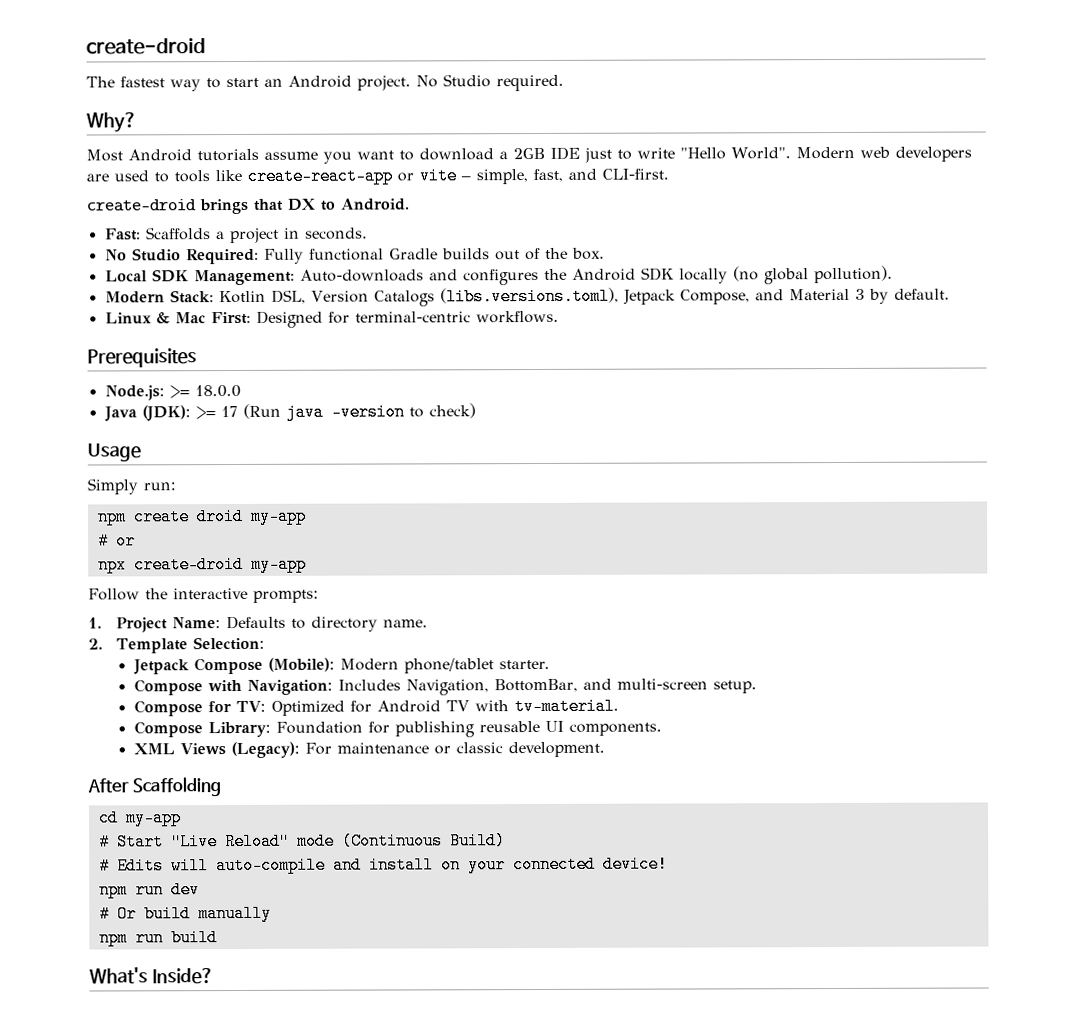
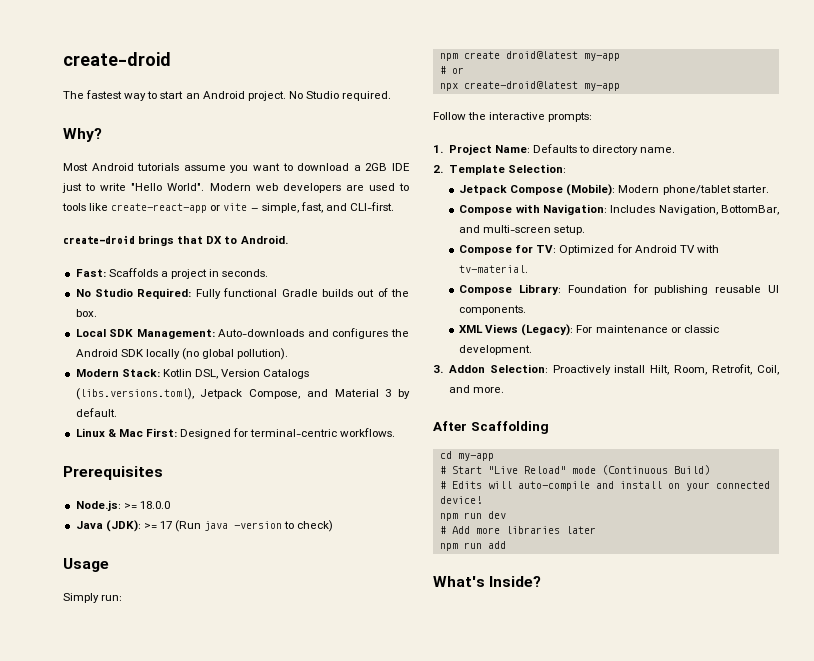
[195,507,244,526] droid -> [505,51,578,59] droid@latest
[133,555,244,574] create-droid -> [463,81,578,89] create-droid@latest
(605, 749) none -> [433,364,779,375] [448,385,504,393] // 3. Addon Selection: Proactively install Hilt, Room, Retrofit, Coil, and more.
[116,904,272,923] [98,929,218,947] Or build manually // npm run build -> [451,526,596,534] [439,541,506,551] Add more libraries later // npm run add

